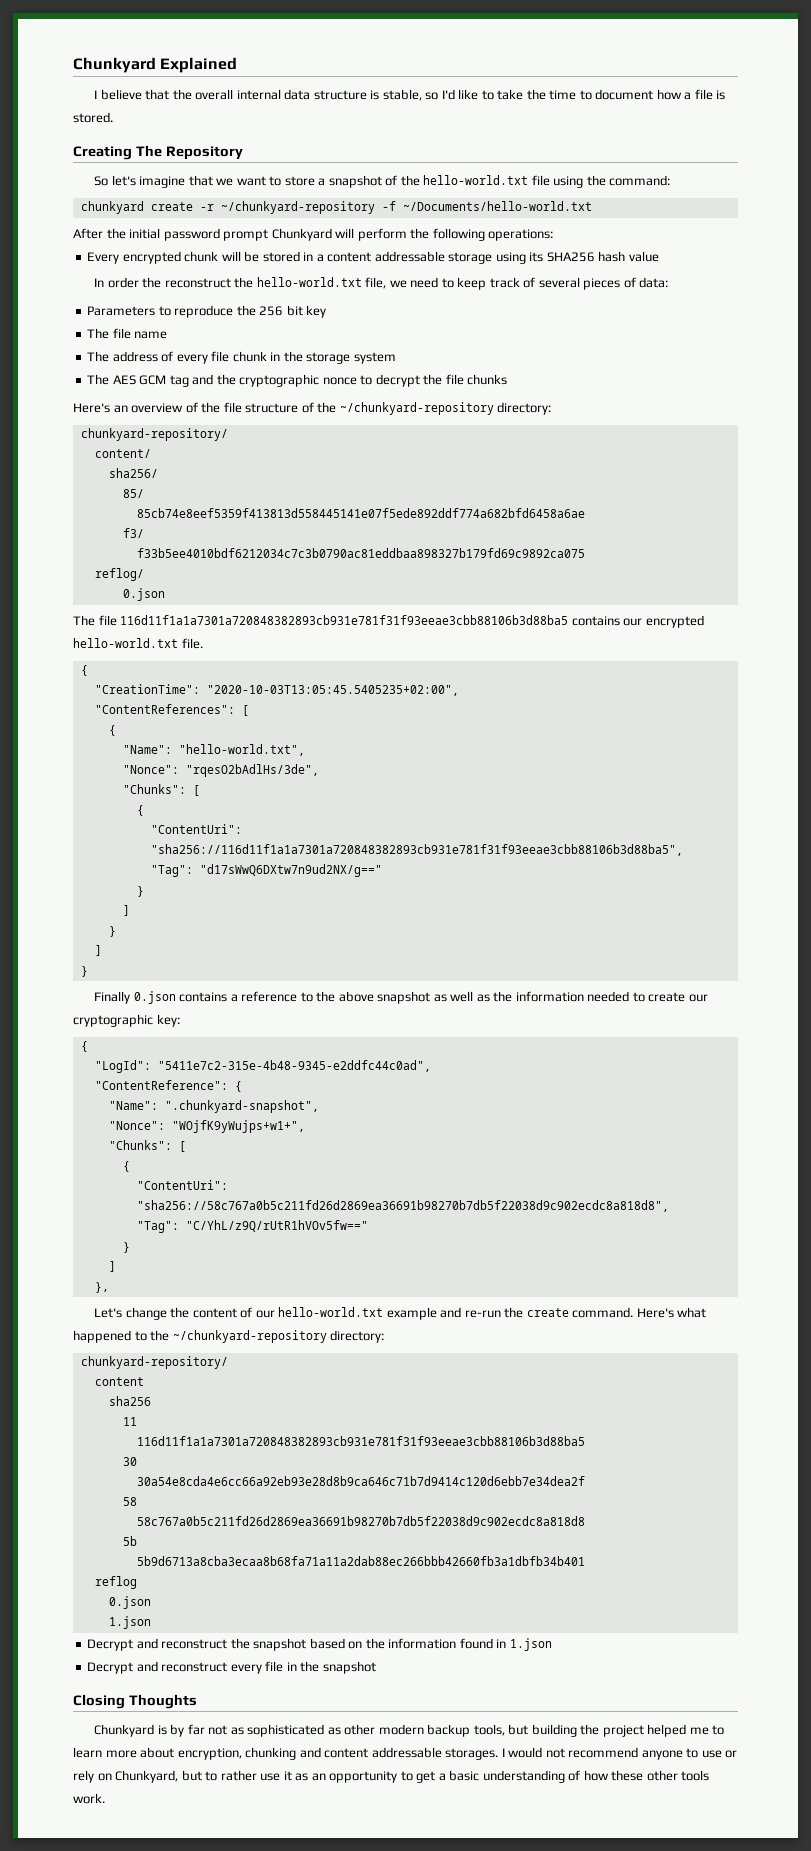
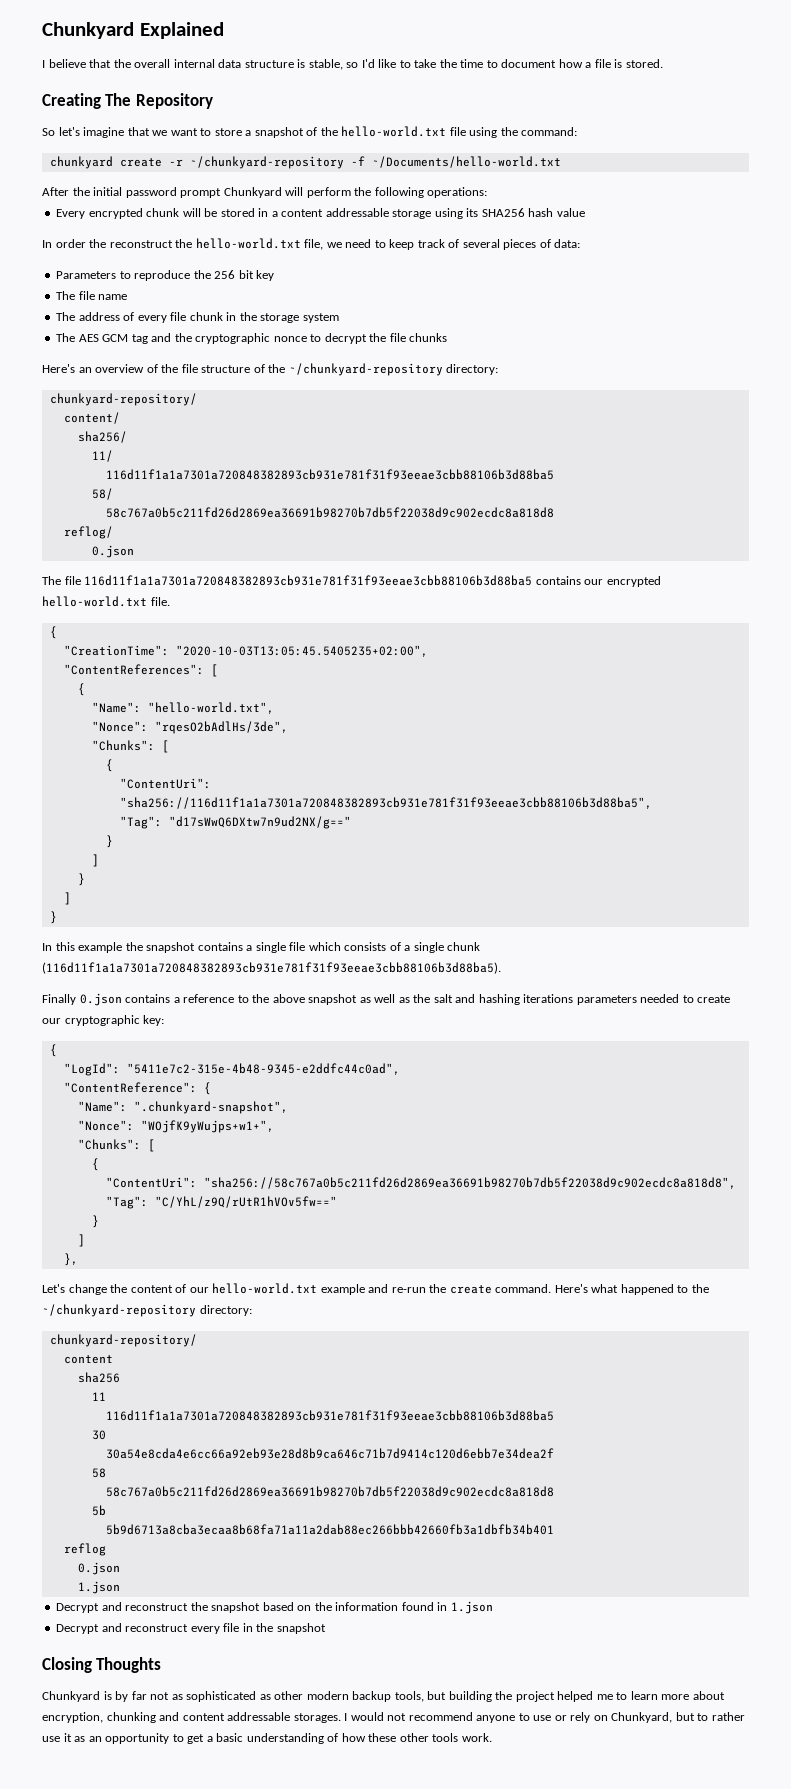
[122,489,144,498] [136,508,585,518] [122,528,144,538] [136,548,585,558] 85/ // 85cb74e8eef5359f413813d558445141e07f5ede892ddf774a682bfd6458a6ae // f3/ // f33b5ee4010bdf6212034c7c3b0790ac81eddbaa898327b179fd69c9892ca075 -> [91,450,113,462] [105,469,554,480] [91,488,113,500] [105,507,554,518] 11/ // 116d11f1a1a7301a720848382893cb931e781f31f93eeae3cbb88106b3d88ba5 // 58/ // 58c767a0b5c211fd26d2869ea36691b98270b7db5f22038d9c902ecdc8a818d8
(88, 971) none -> [42,942,481,953] [42,962,501,974] // In this example the snapshot contains a single file which consists of a single chunk (116d11f1a1a7301a720848382893cb931e781f31f93eeae3cbb88106b3d88ba5).
[515,991,584,1002] information -> [433,994,637,1005] salt and hashing iterations parameters

